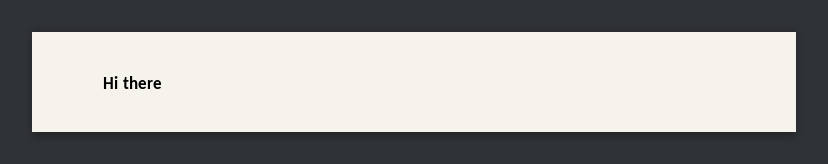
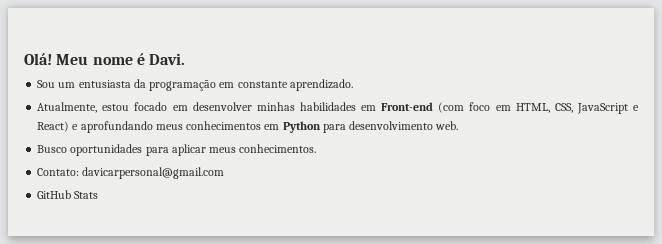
[103,76,162,89] Hi there -> [24,53,186,65] [37,79,353,91] [37,102,640,114] [37,121,459,133] [37,144,317,156] [37,167,225,179] [37,190,99,199] Olá! Meu nome é Davi. // Sou um entusiasta da programação em constante aprendizado. // Atualmente, estou focado em desenvolver minhas habilidades em Front-end (com foco em HTML, CSS, JavaScript e React) e aprofundando meus conhecimentos em Python para desenvolvimento web. // Busco oportunidades para aplicar meus conhecimentos. // Contato: davicarpersonal@gmail.com // GitHub Stats

